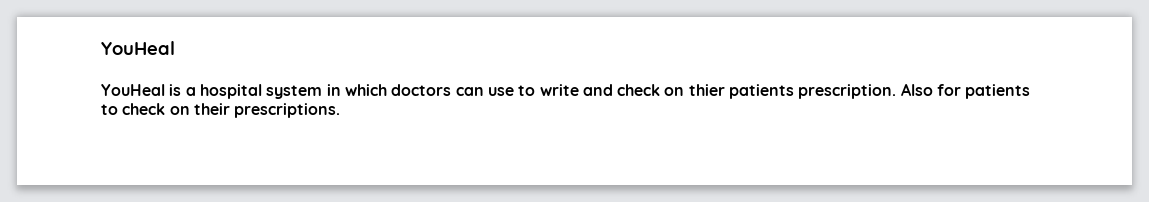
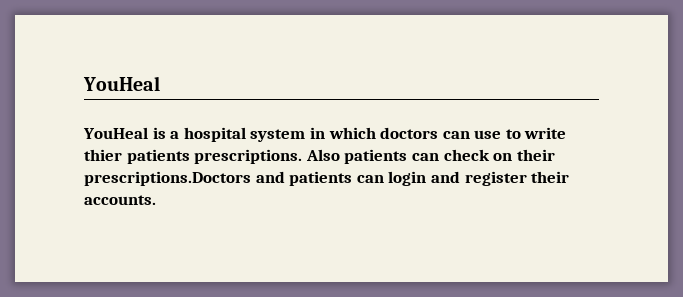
[582,83,1031,99] [101,103,341,118] and check on thier patients prescription. Also for patients to check on their prescriptions. -> [84,149,555,164] [84,171,570,186] [84,195,156,205] thier patients prescriptions. Also patients can check on their prescriptions.Doctors and patients can login and register their accounts.

